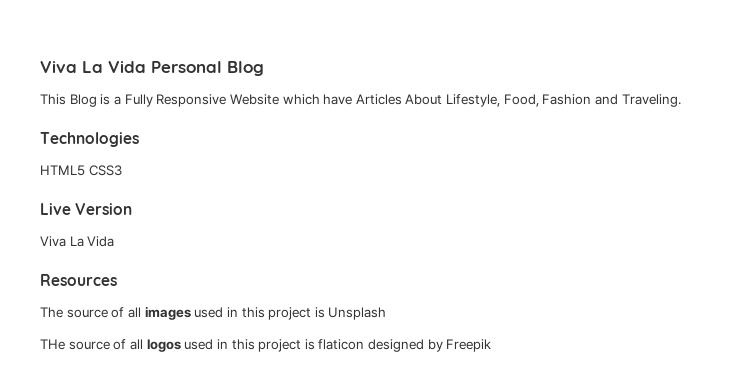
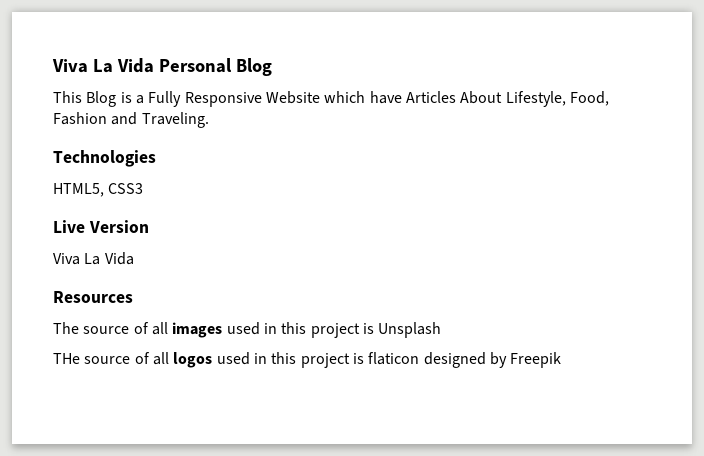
[40,165,85,176] HTML5 -> [53,183,104,197] HTML5,

